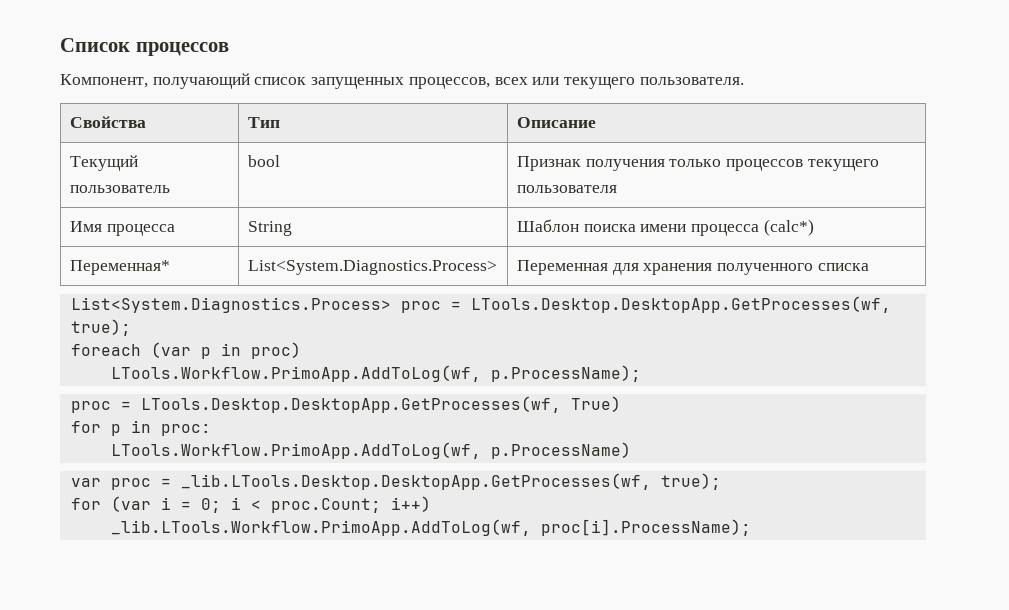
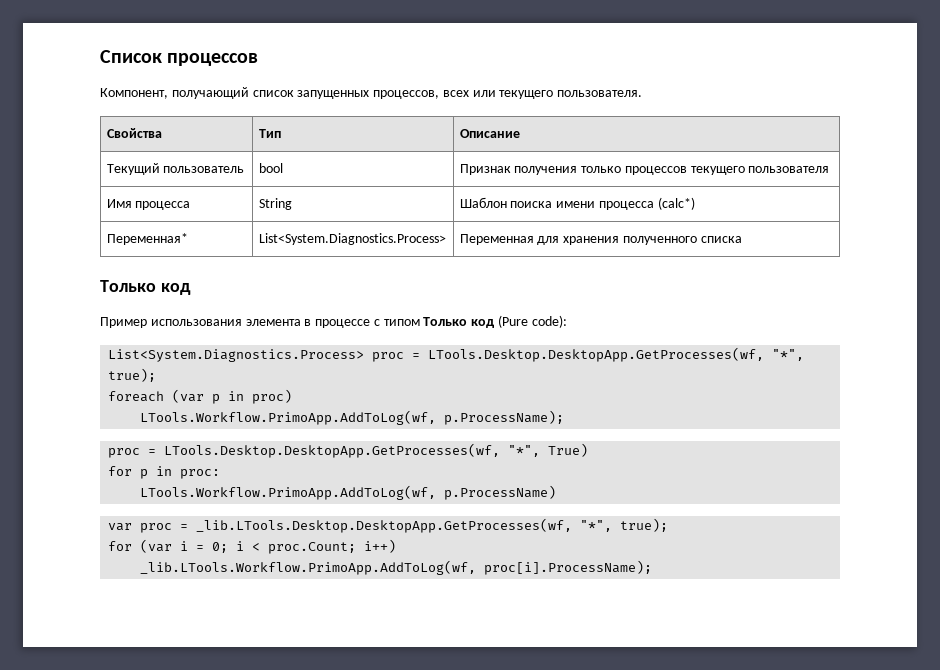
(869, 267) none -> [100,280,191,295] [100,315,567,328] // Только код // Пример использования элемента в процессе с типом Только код (Pure code):
(891, 304) none -> [772,349,805,361] "*",
(561, 404) none -> [508,445,541,457] "*",
(651, 481) none -> [580,520,613,532] "*",

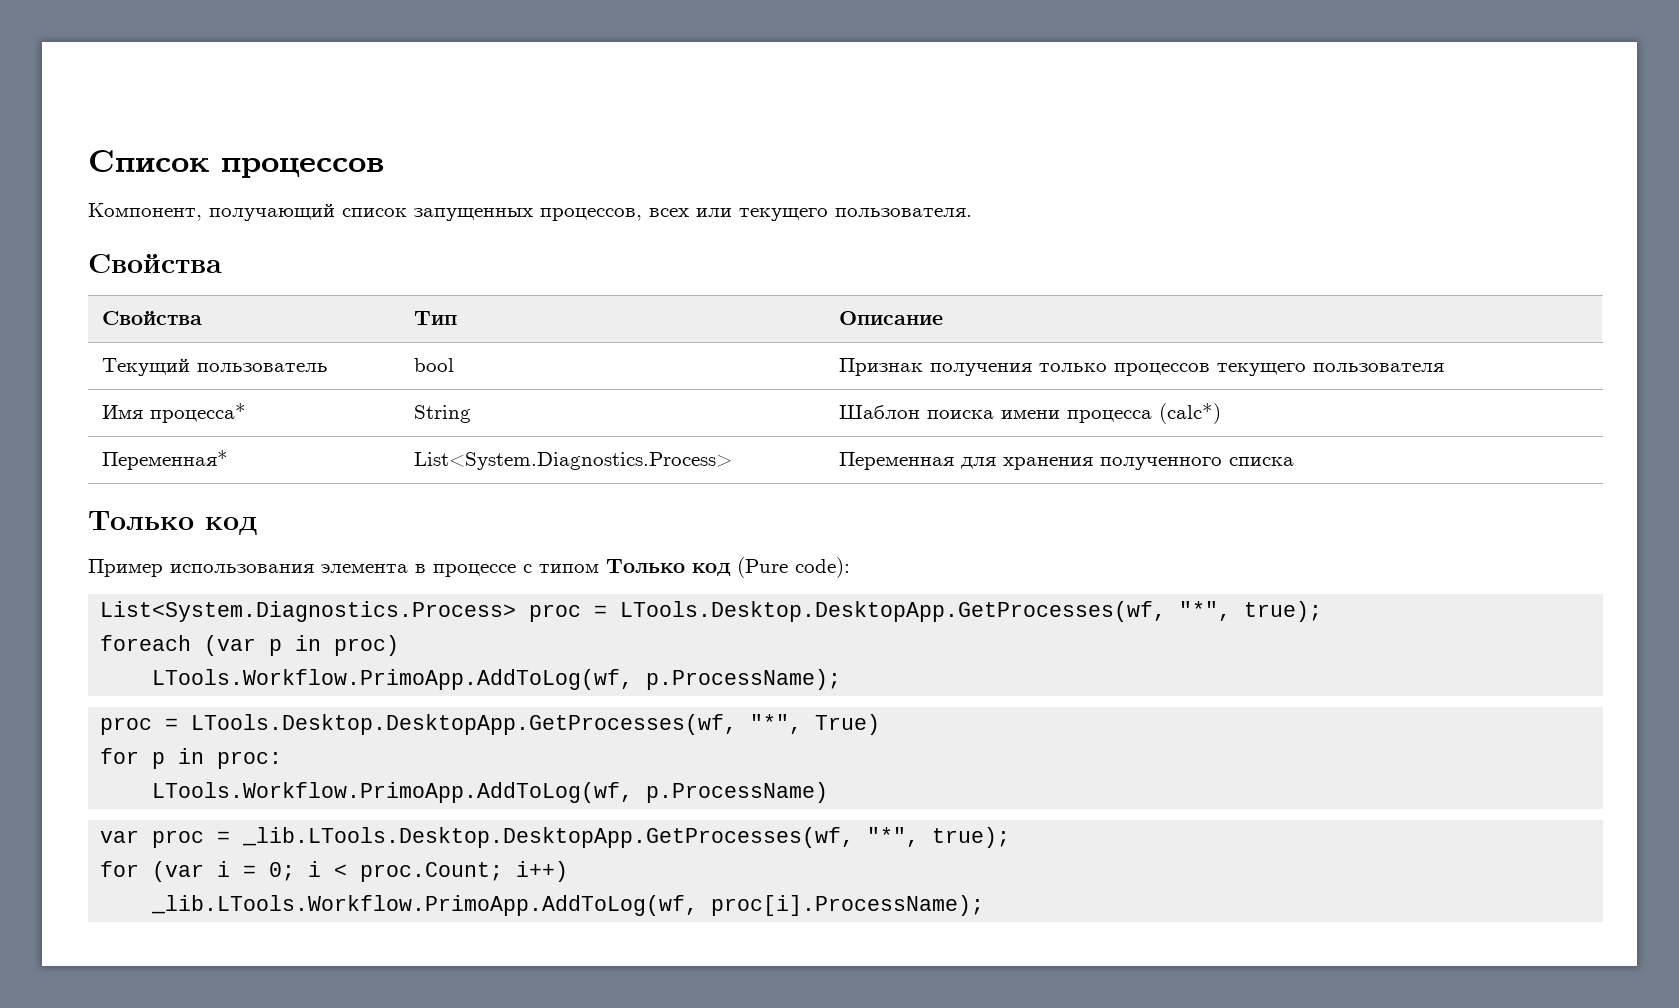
(643, 93) none -> [88,254,222,273] // Свойства
[135,201,191,210] процесса -> [150,403,247,423] процесса*

